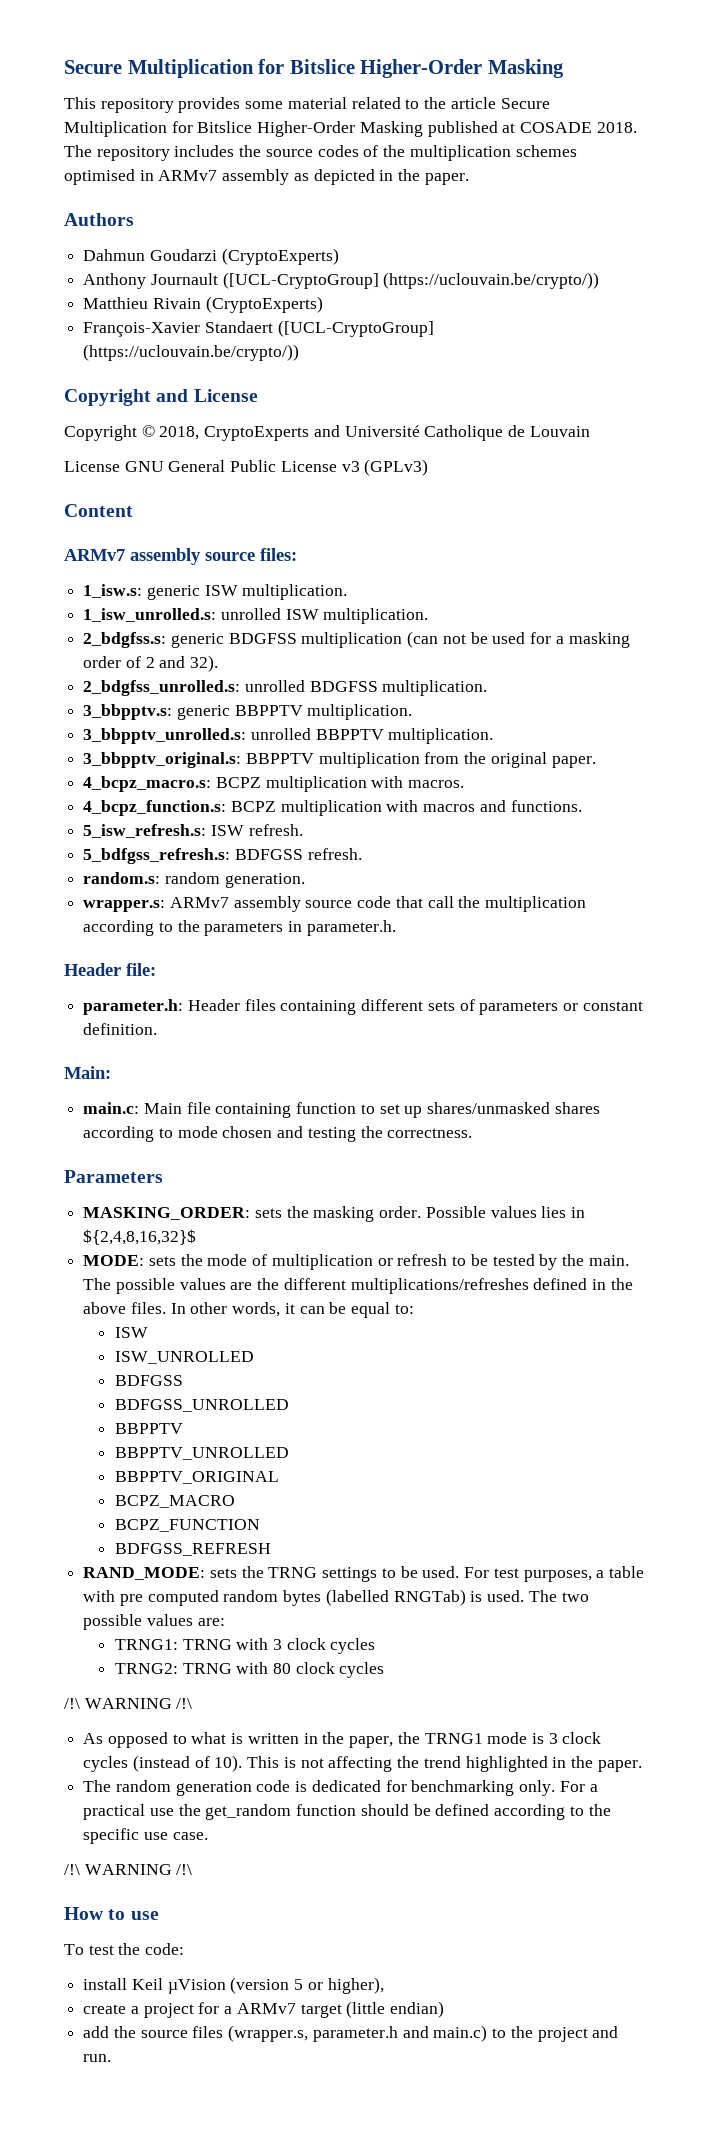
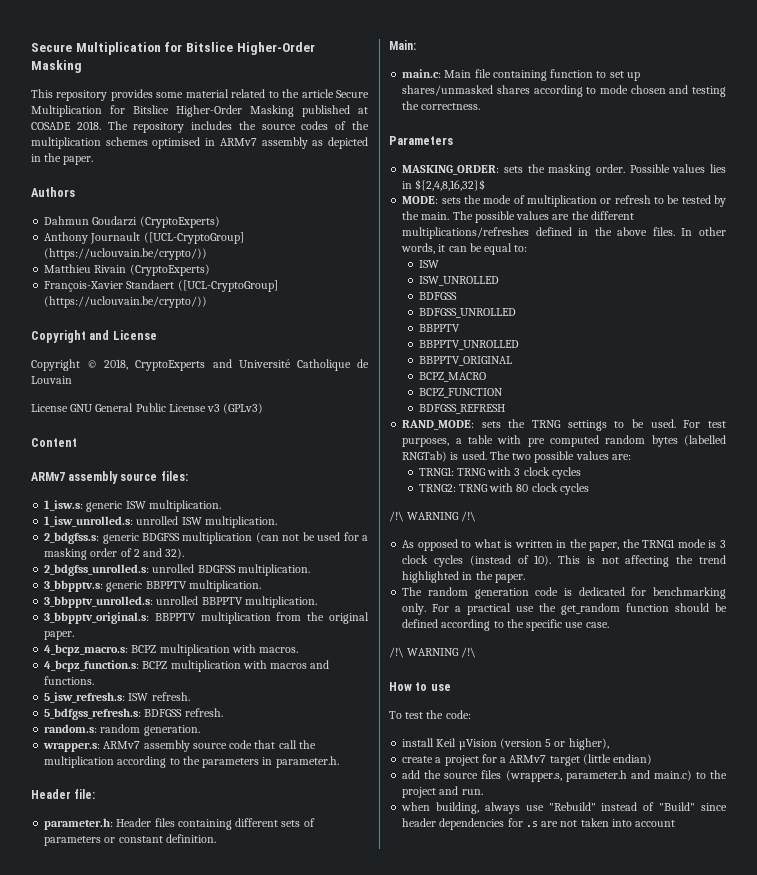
(112, 2058) none -> [401,802,727,814] [402,818,676,830] // when building, always use "Rebuild" instead of "Build" since header dependencies for .s are not taken into account

